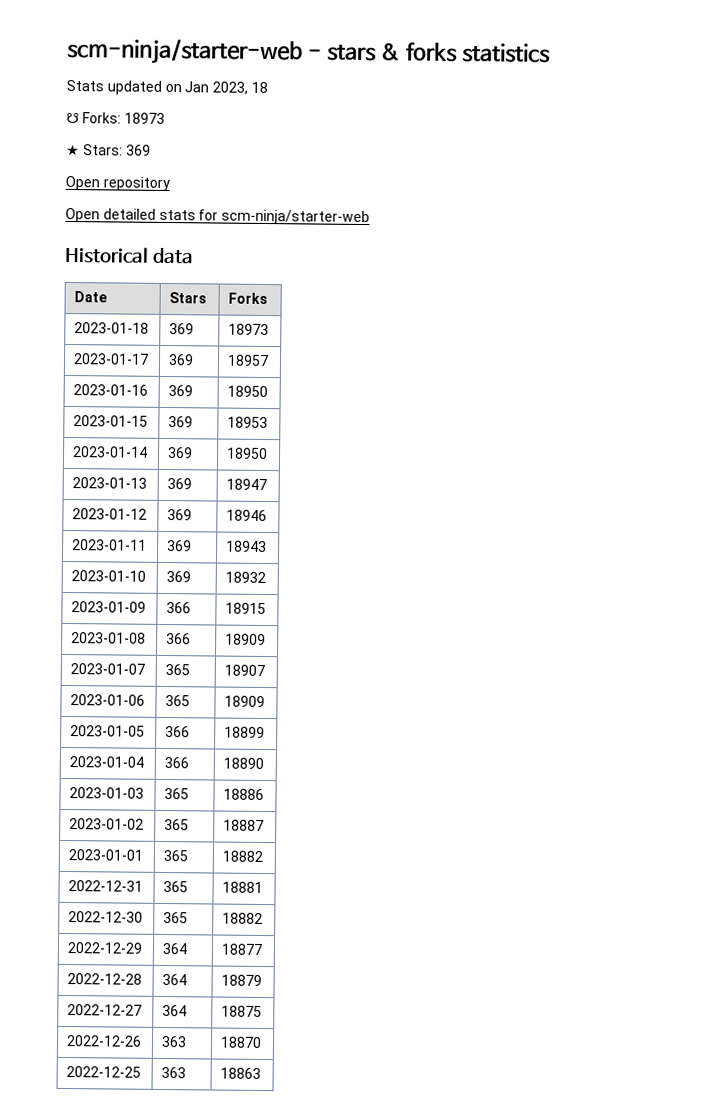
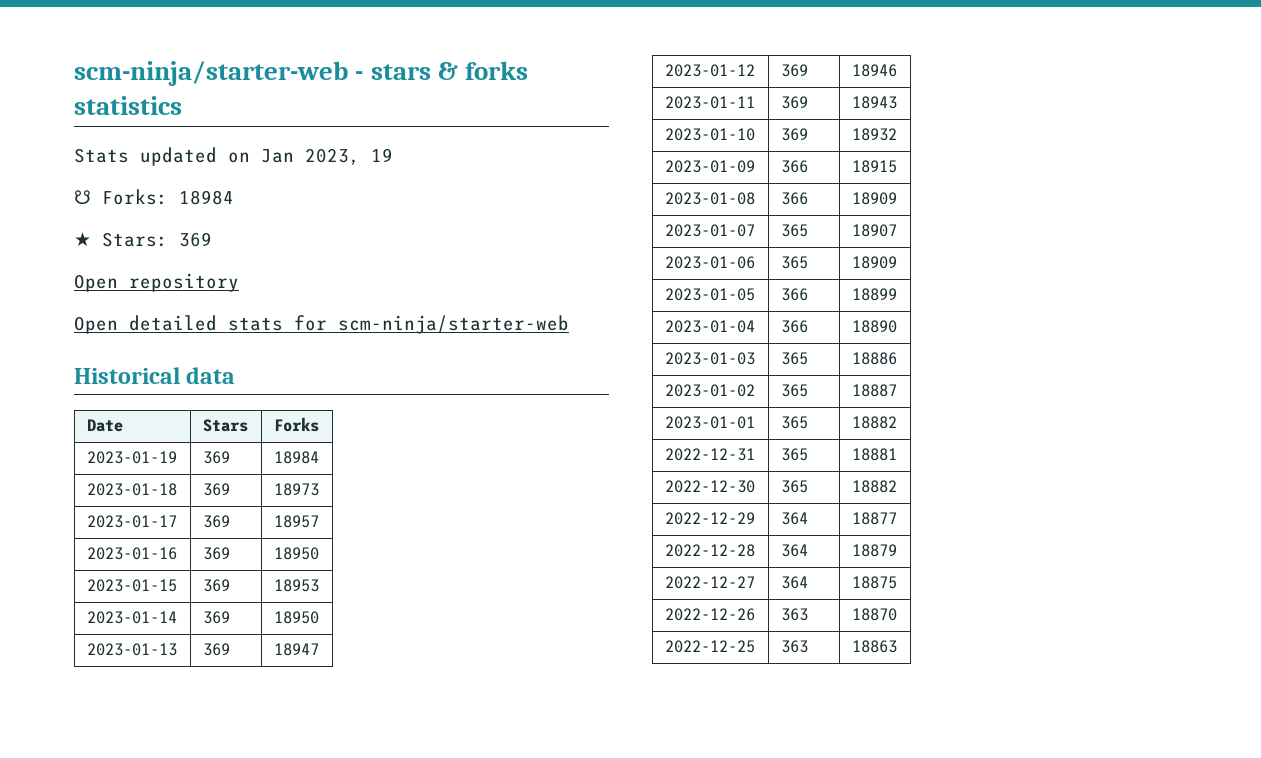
[250,81,268,94] 18 -> [371,148,393,162] 19
[123,112,165,124] 18973 -> [179,190,234,205] 18984
(269, 298) none -> [86,451,177,464] [202,451,230,464] [273,451,319,464] // 2023-01-19 | 369 | 18984

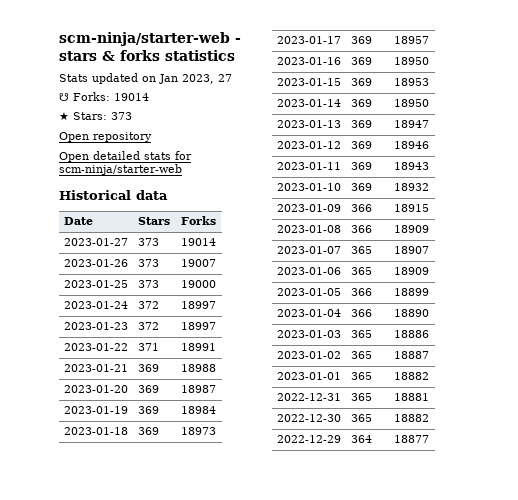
[371,148,393,162] 19 -> [218,74,232,82] 27
[179,190,234,205] 18984 -> [114,93,149,101] 19014
[179,232,212,247] 369 -> [111,112,132,120] 373
(319, 424) none -> [63,238,128,246] [137,238,159,246] [180,238,216,246] [63,259,128,267] [137,259,159,267] [180,259,216,267] [63,280,128,288] [137,280,159,288] [180,280,216,288] [63,301,128,309] [137,301,159,309] [180,301,216,309] [63,322,128,330] [137,322,159,330] [180,322,216,330] [63,343,128,351] [137,343,159,351] [180,343,216,351] [63,364,128,372] [137,364,159,372] [180,364,216,372] [63,385,128,393] [137,385,159,393] [180,385,216,393] // 2023-01-27 | 373 | 19014 // 2023-01-26 | 373 | 19007 // 2023-01-25 | 373 | 19000 // 2023-01-24 | 372 | 18997 // 2023-01-23 | 372 | 18997 // 2023-01-22 | 371 | 18991 // 2023-01-21 | 369 | 18988 // 2023-01-20 | 369 | 18987
[664,544,755,557] [780,544,808,557] [851,544,897,557] [664,576,755,589] [780,576,808,589] [851,576,897,589] [664,608,755,621] [780,608,808,621] [851,608,897,621] [664,640,755,653] [780,640,808,653] [851,640,897,653] // 2022-12-28 | 364 | 18879 // 2022-12-27 | 364 | 18875 // 2022-12-26 | 363 | 18870 // 2022-12-25 | 363 | 18863 -> (429, 439) none

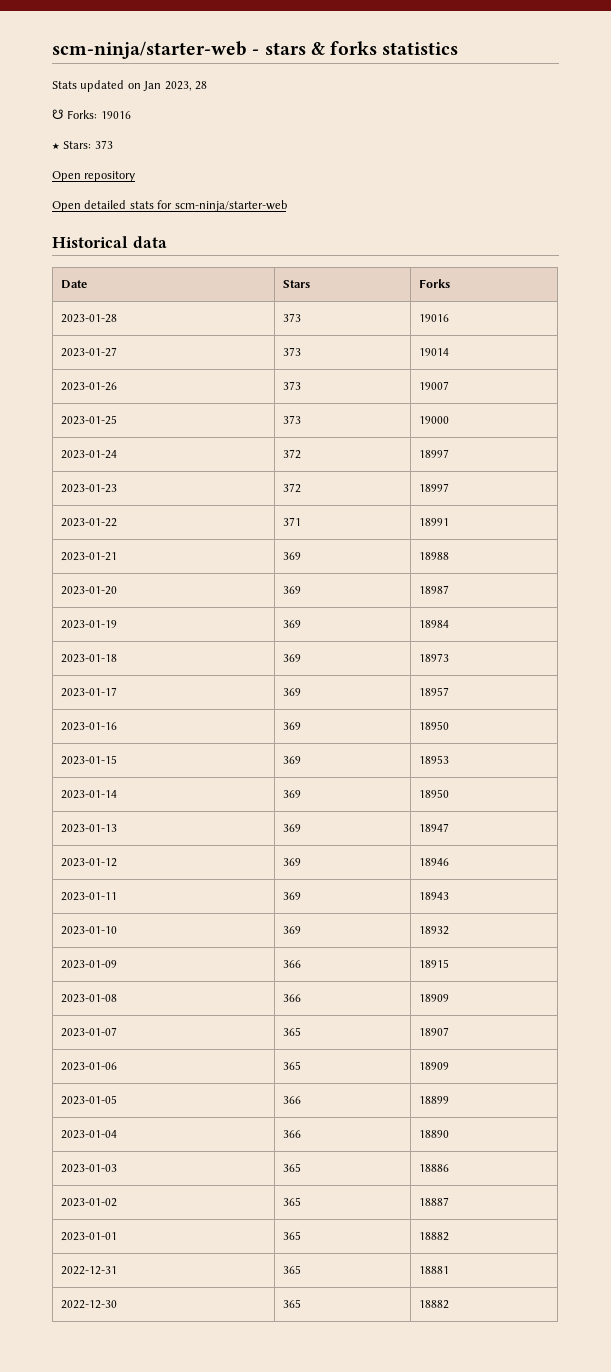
[218,74,232,82] 27 -> [194,81,207,90] 28
[114,93,149,101] 19014 -> [100,111,131,119] 19016
(216, 220) none -> [60,314,117,323] [282,313,301,322] [418,314,449,322] // 2023-01-28 | 373 | 19016
[276,435,341,443] [350,435,372,443] [393,435,429,443] // 2022-12-29 | 364 | 18877 -> (449, 1304) none

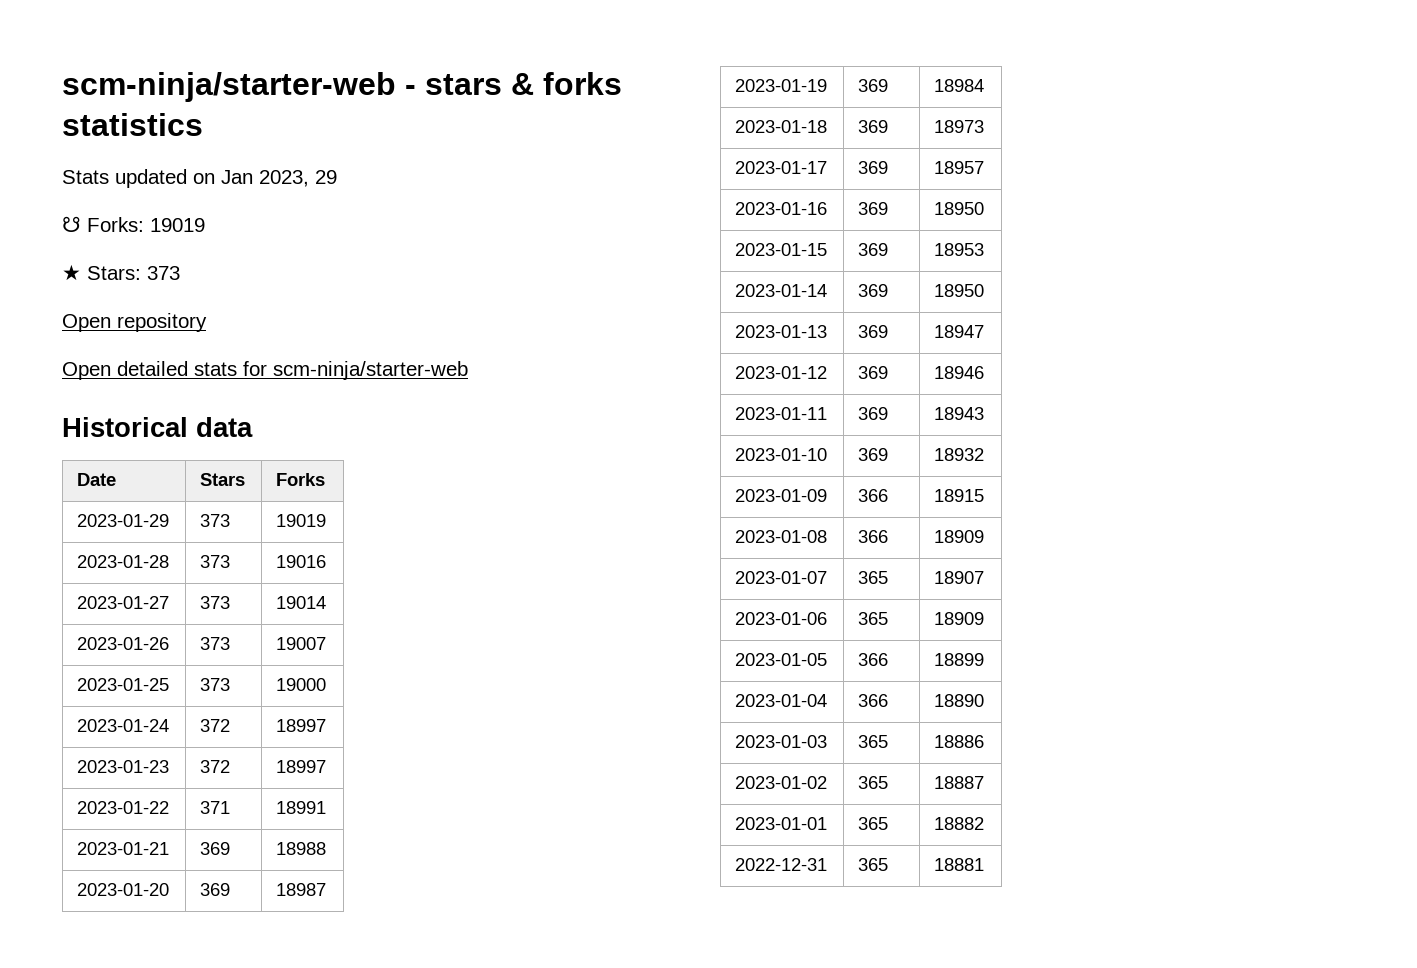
[194,81,207,90] 28 -> [315,170,337,184] 29
[100,111,131,119] 19016 -> [150,218,205,232] 19019
(450, 283) none -> [77,514,170,527] [200,514,231,527] [276,514,327,527] // 2023-01-29 | 373 | 19019
[60,1300,117,1309] [282,1299,301,1308] [418,1300,449,1309] // 2022-12-30 | 365 | 18882 -> (985, 864) none

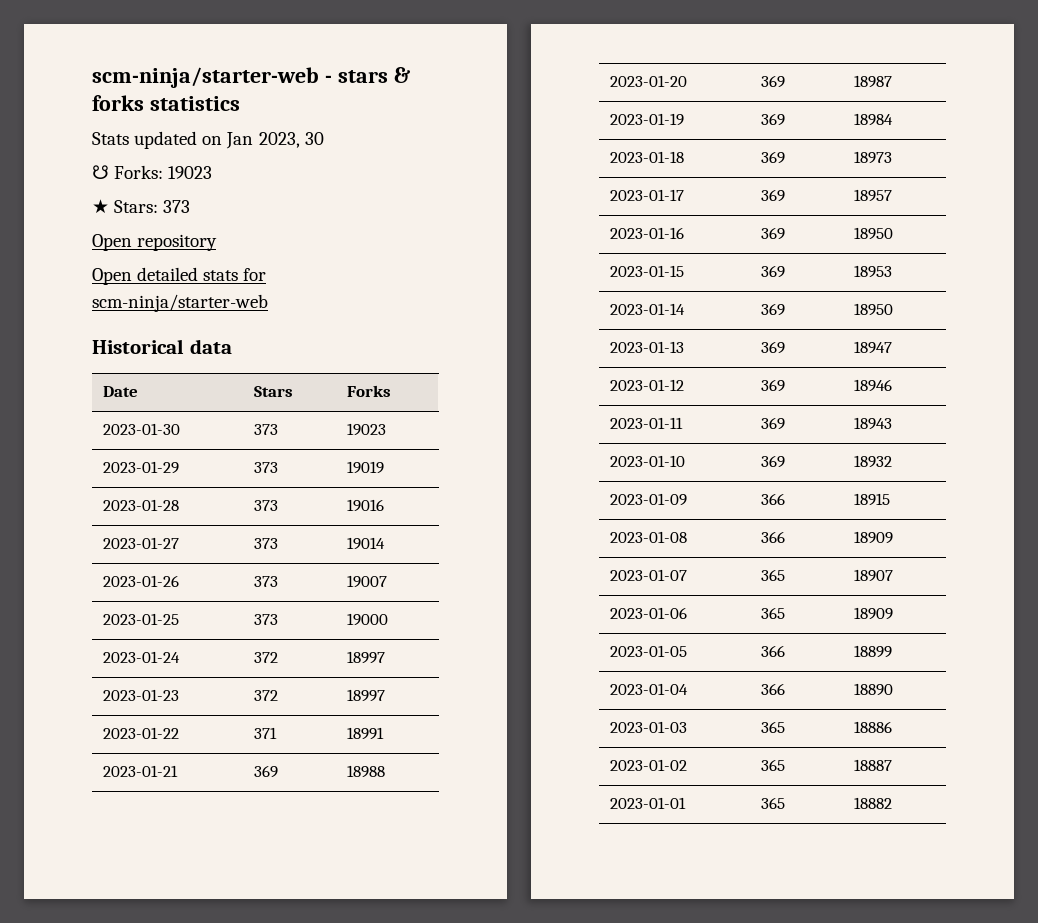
[315,170,337,184] 29 -> [304,132,324,145] 30
[150,218,205,232] 19019 -> [168,166,213,179] 19023
(326, 479) none -> [102,423,180,435] [253,424,278,435] [346,423,386,436] // 2023-01-30 | 373 | 19023
[735,858,828,871] [858,858,889,871] [934,858,985,871] // 2022-12-31 | 365 | 18881 -> (892, 803) none

